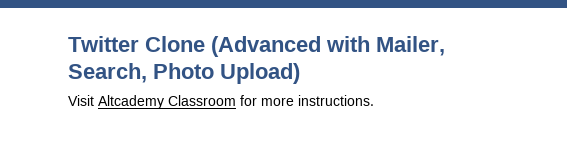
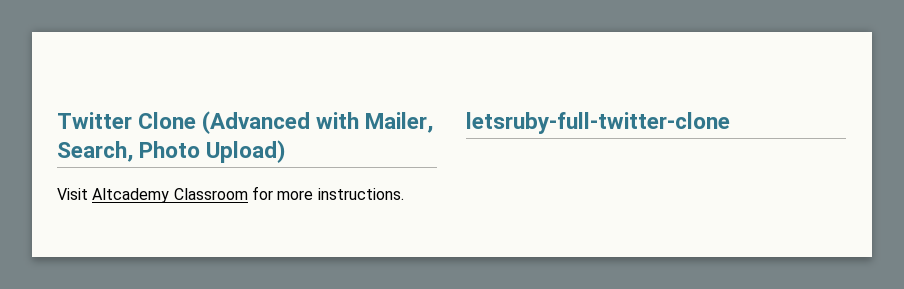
(374, 100) none -> [466,112,730,134] // letsruby-full-twitter-clone

